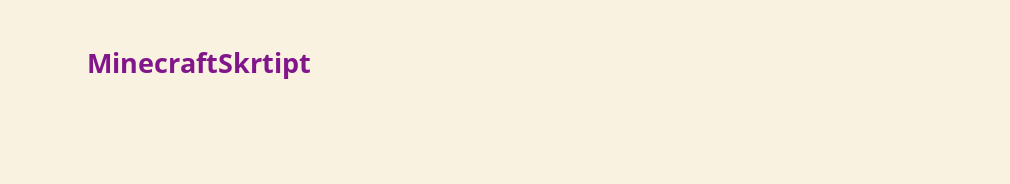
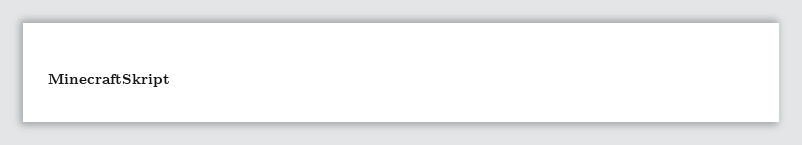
[87,52,311,79] MinecraftSkrtipt -> [48,73,170,87] MinecraftSkript

